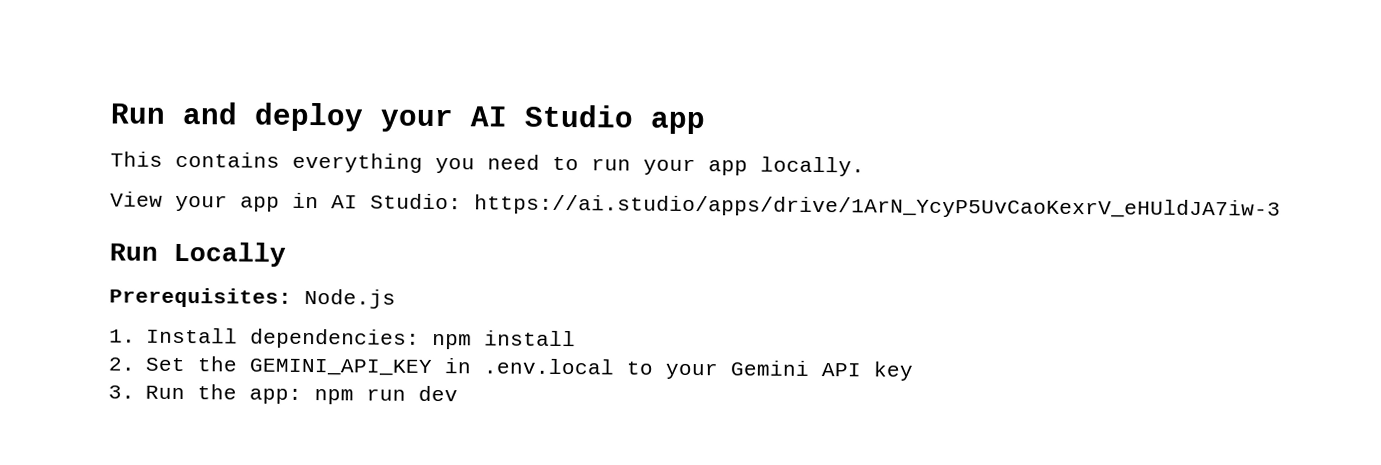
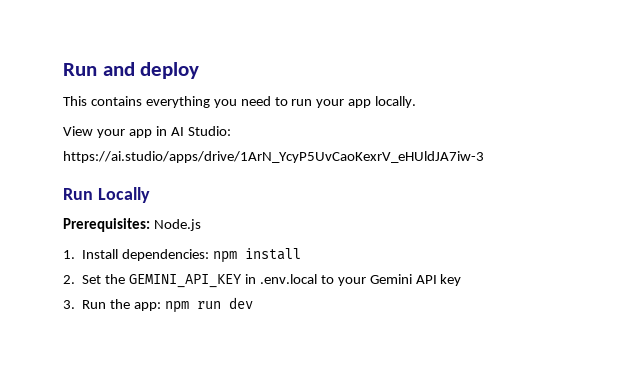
[380,104,705,135] your AI Studio app -> (200, 70) none

